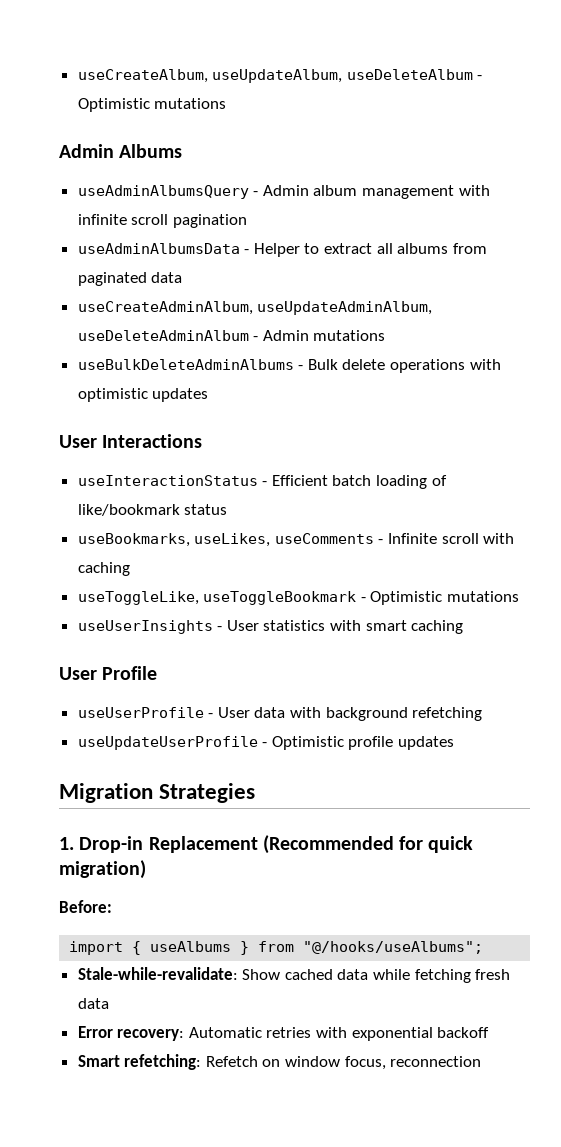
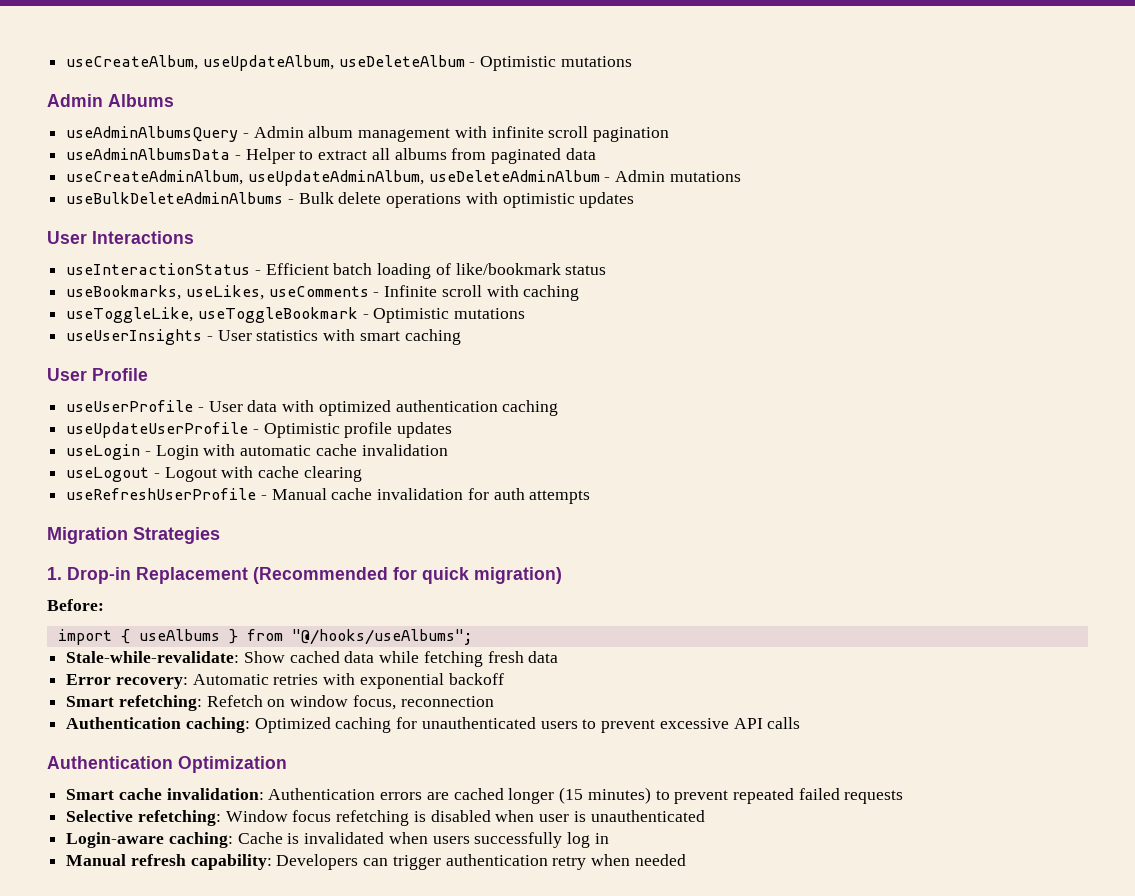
[325,707,483,721] background refetching -> [318,400,559,416] optimized authentication caching
(455, 743) none -> [66,444,448,460] [66,466,362,482] [66,488,591,504] // useLogin - Login with automatic cache invalidation // useLogout - Logout with cache clearing // useRefreshUserProfile - Manual cache invalidation for auth attempts
(482, 1061) none -> [66,717,801,733] [47,756,287,773] [66,787,904,804] [66,810,705,826] [66,832,609,848] [66,854,686,870] // Authentication caching: Optimized caching for unauthenticated users to prevent excessive API calls // Authentication Optimization // Smart cache invalidation: Authentication errors are cached longer (15 minutes) to prevent repeated failed requests // Selective refetching: Window focus refetching is disabled when user is unauthenticated // Login-aware caching: Cache is invalidated when users successfully log in // Manual refresh capability: Developers can trigger authentication retry when needed

